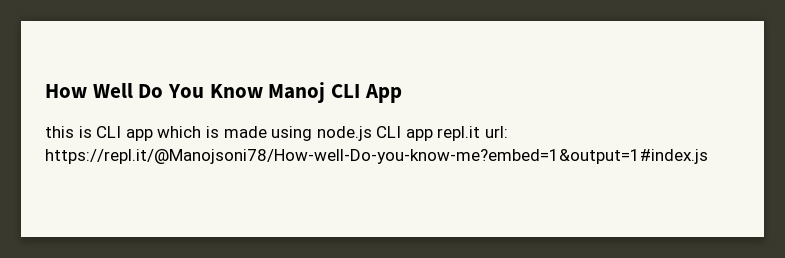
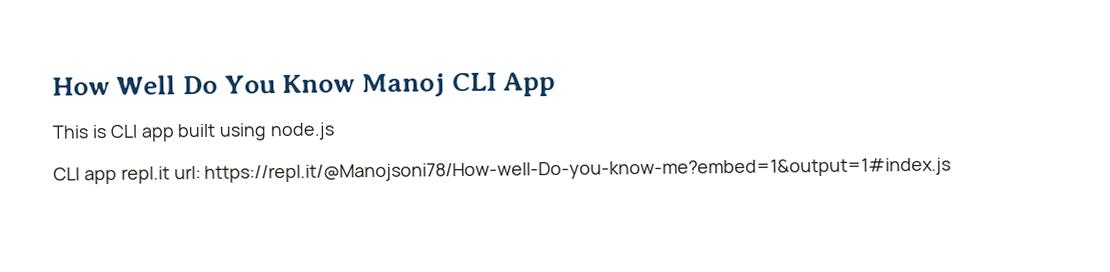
[45,126,74,138] this -> [52,125,88,139] This
[157,126,267,138] which is made -> [177,123,216,138] built
(372, 133) none -> (336, 131) //

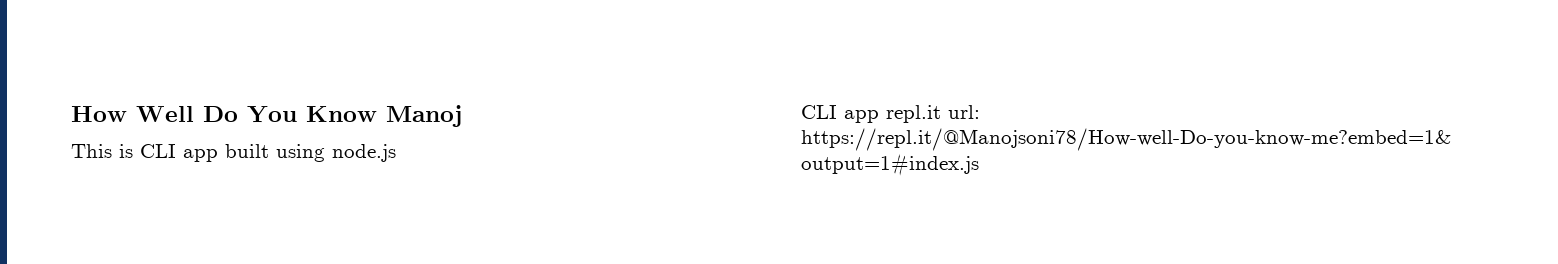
[451,71,556,97] CLI App -> (462, 116) none

